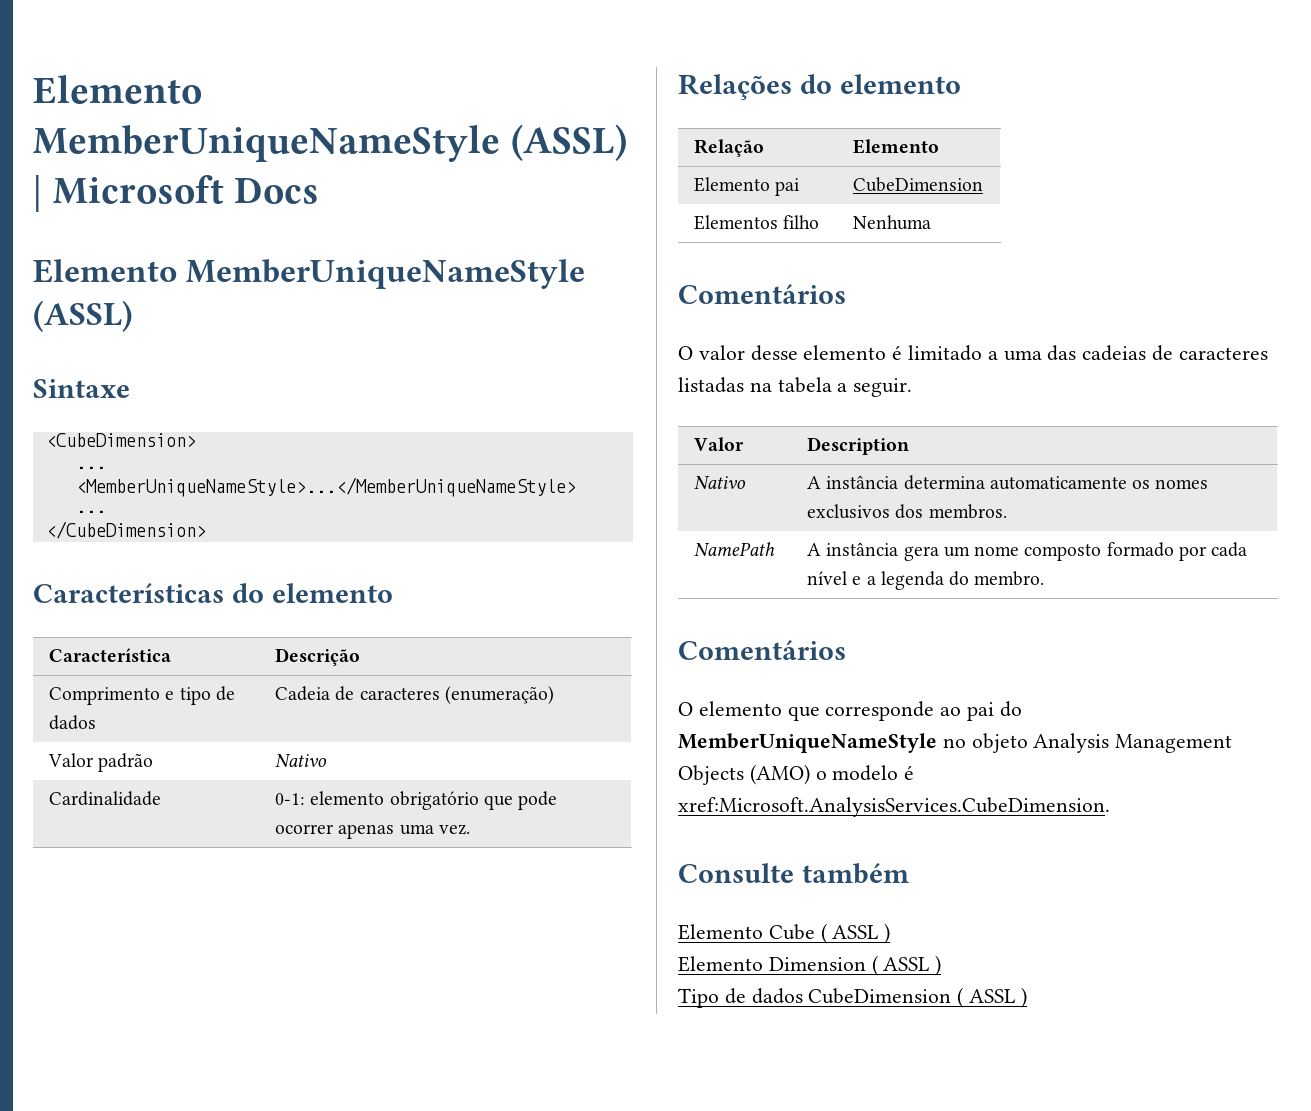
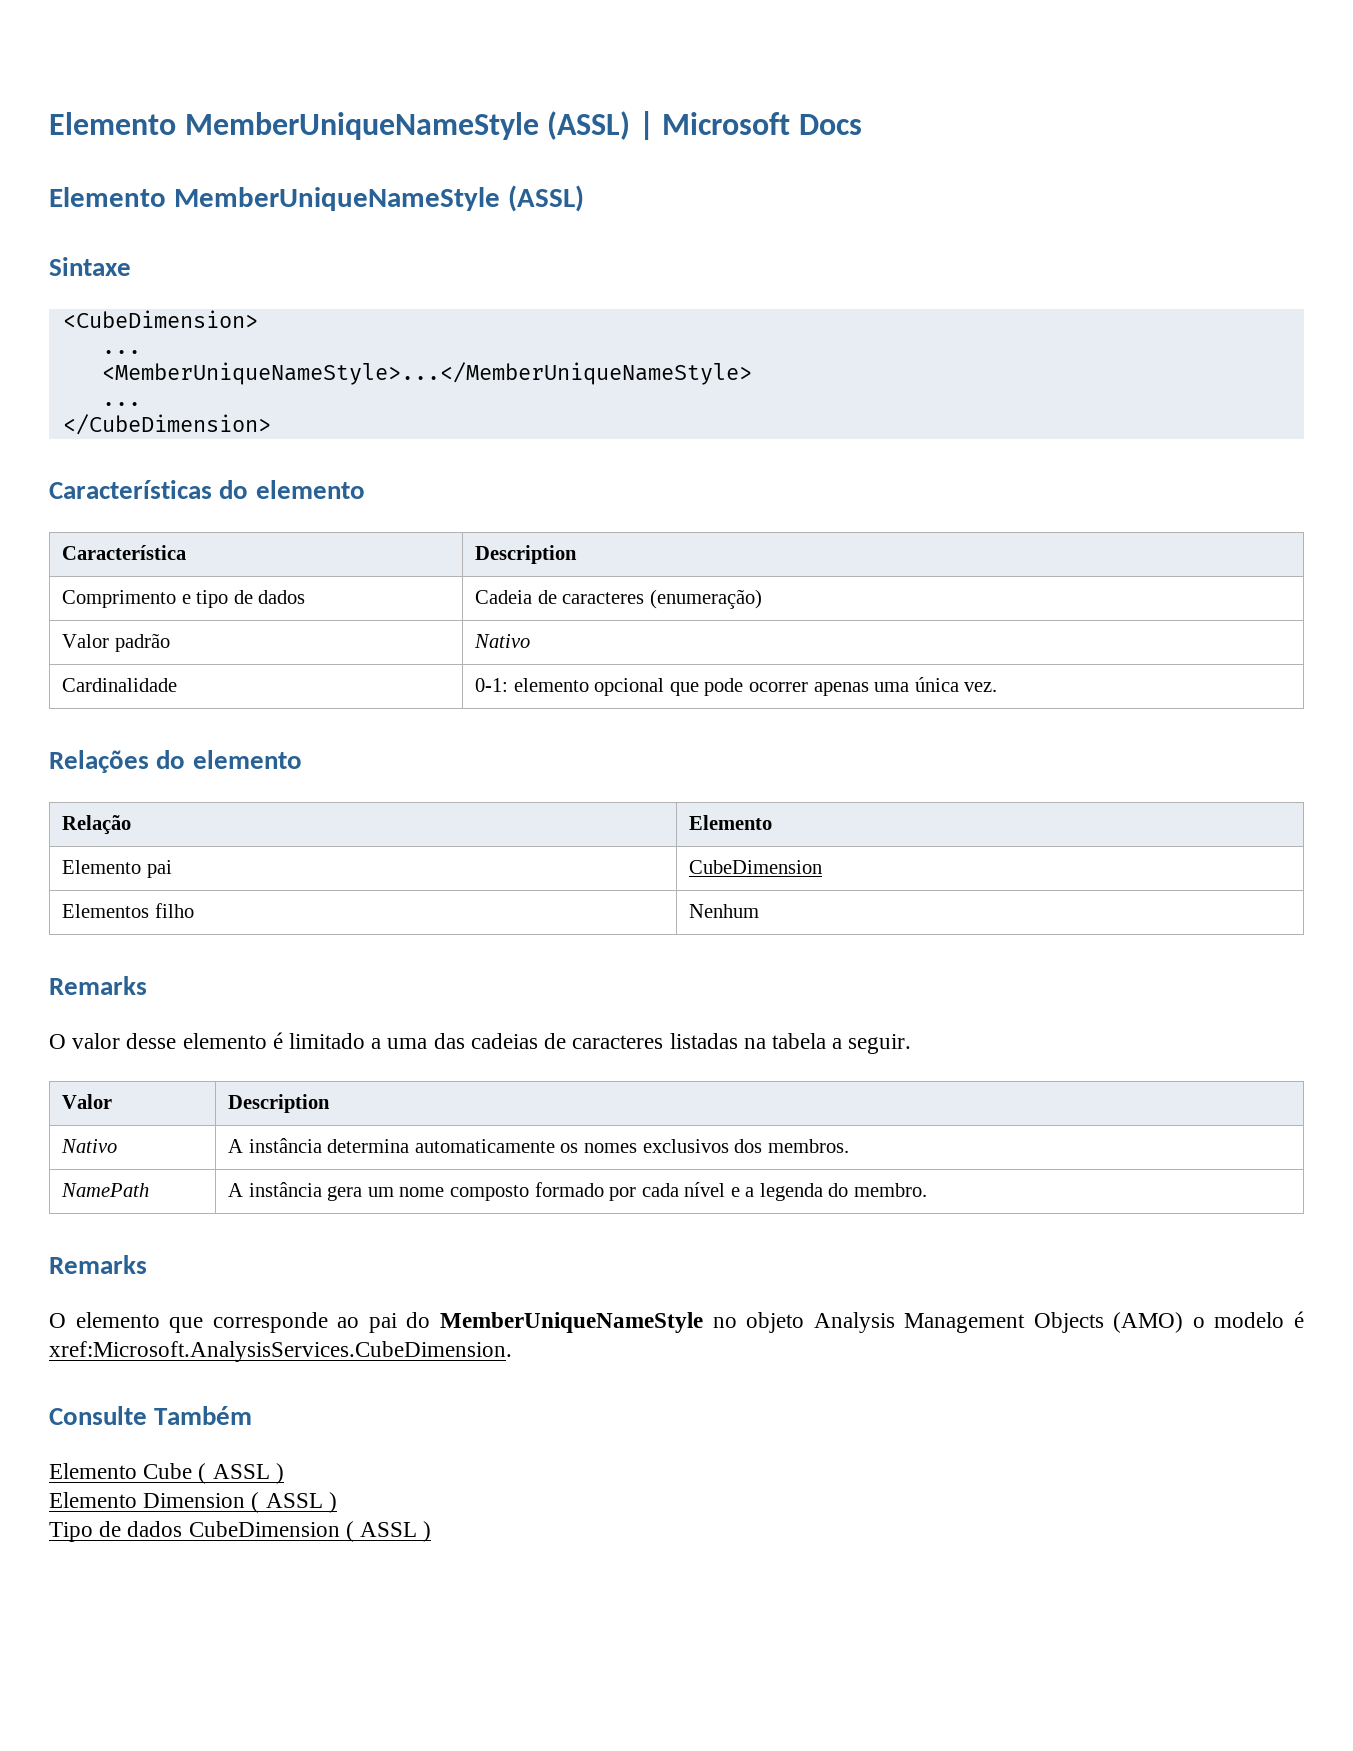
[275,648,361,666] Descrição -> [475,545,578,564] Description
[389,791,479,810] obrigatório -> [594,678,665,696] opcional
(434, 829) none -> [914,677,959,692] única
[853,215,932,230] [678,284,846,304] Nenhuma // Comentários -> [689,904,760,918] [49,976,147,995] Nenhum // Remarks
[678,640,846,660] Comentários -> [49,1255,147,1274] Remarks
[801,863,909,884] também -> [154,1406,253,1425] Também

